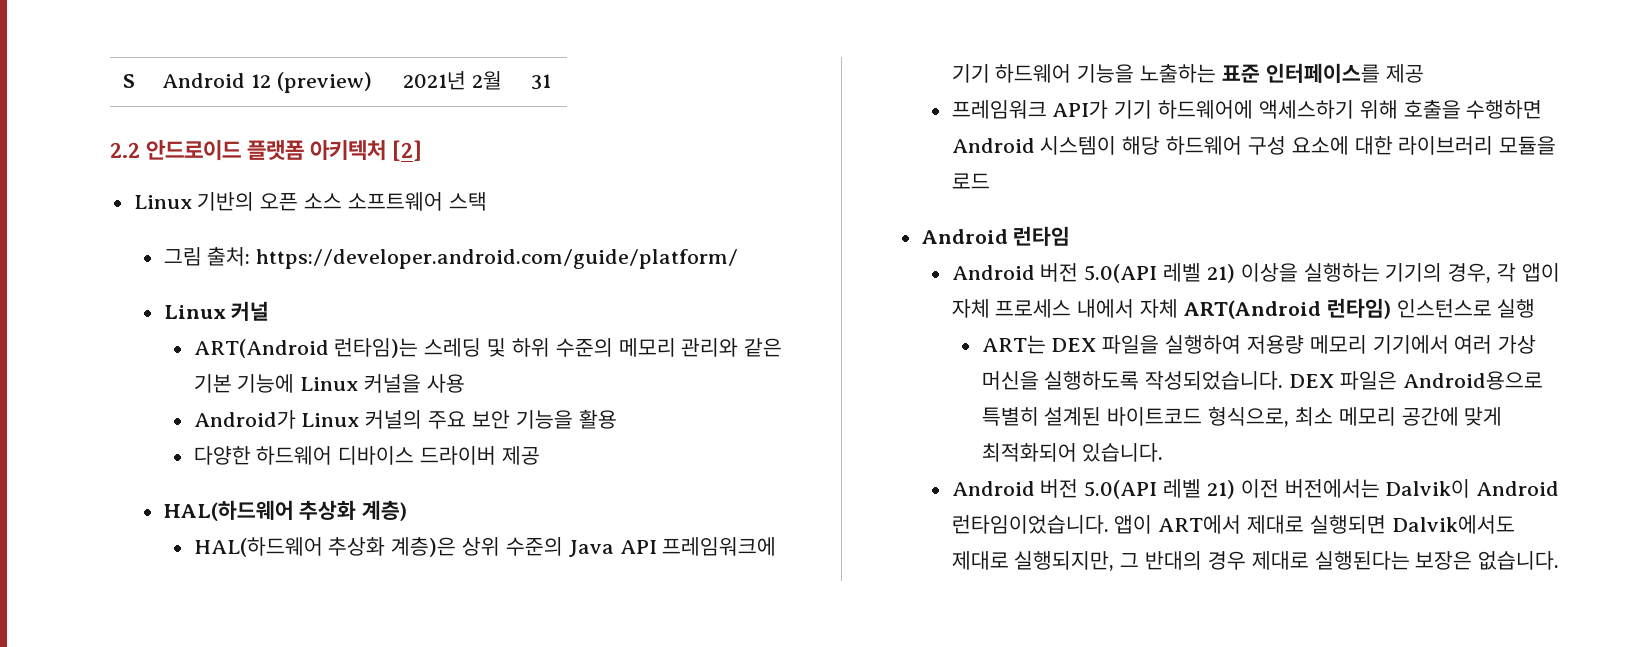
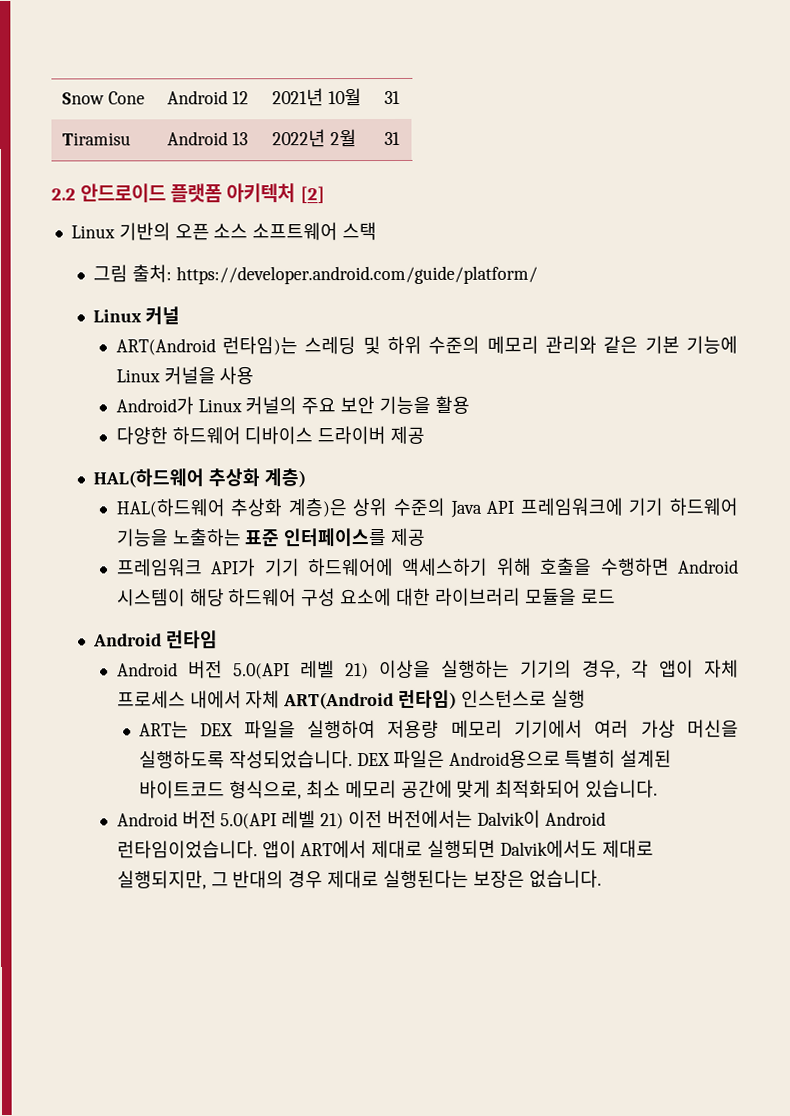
[123,74,136,88] S -> [61,91,145,105] Snow Cone
[276,72,372,93] (preview) -> (249, 98) none
(467, 80) none -> [327,88,362,107] [383,90,400,105] [61,132,131,146] [166,131,248,146] [271,129,326,148] 10월 | 31 // Tiramisu | Android 13 | 2022년

